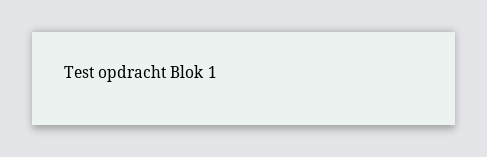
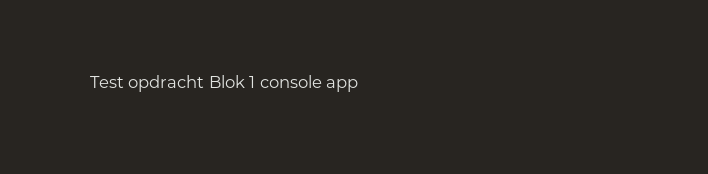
(217, 72) none -> [259,75,359,92] console app

